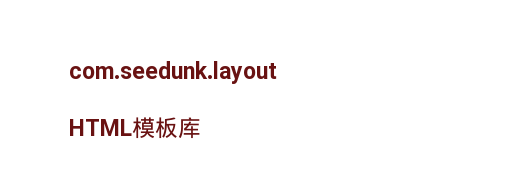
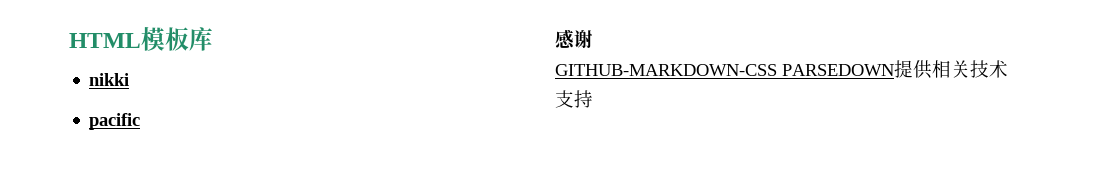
[69,61,277,84] com.seedunk.layout // -> (69, 40) none
(201, 128) none -> [89,73,130,86] [89,113,141,130] [555,29,593,49] [555,60,1008,79] [555,90,593,108] // nikki // pacific // 感谢 // GITHUB-MARKDOWN-CSS PARSEDOWN提供相关技术支持

